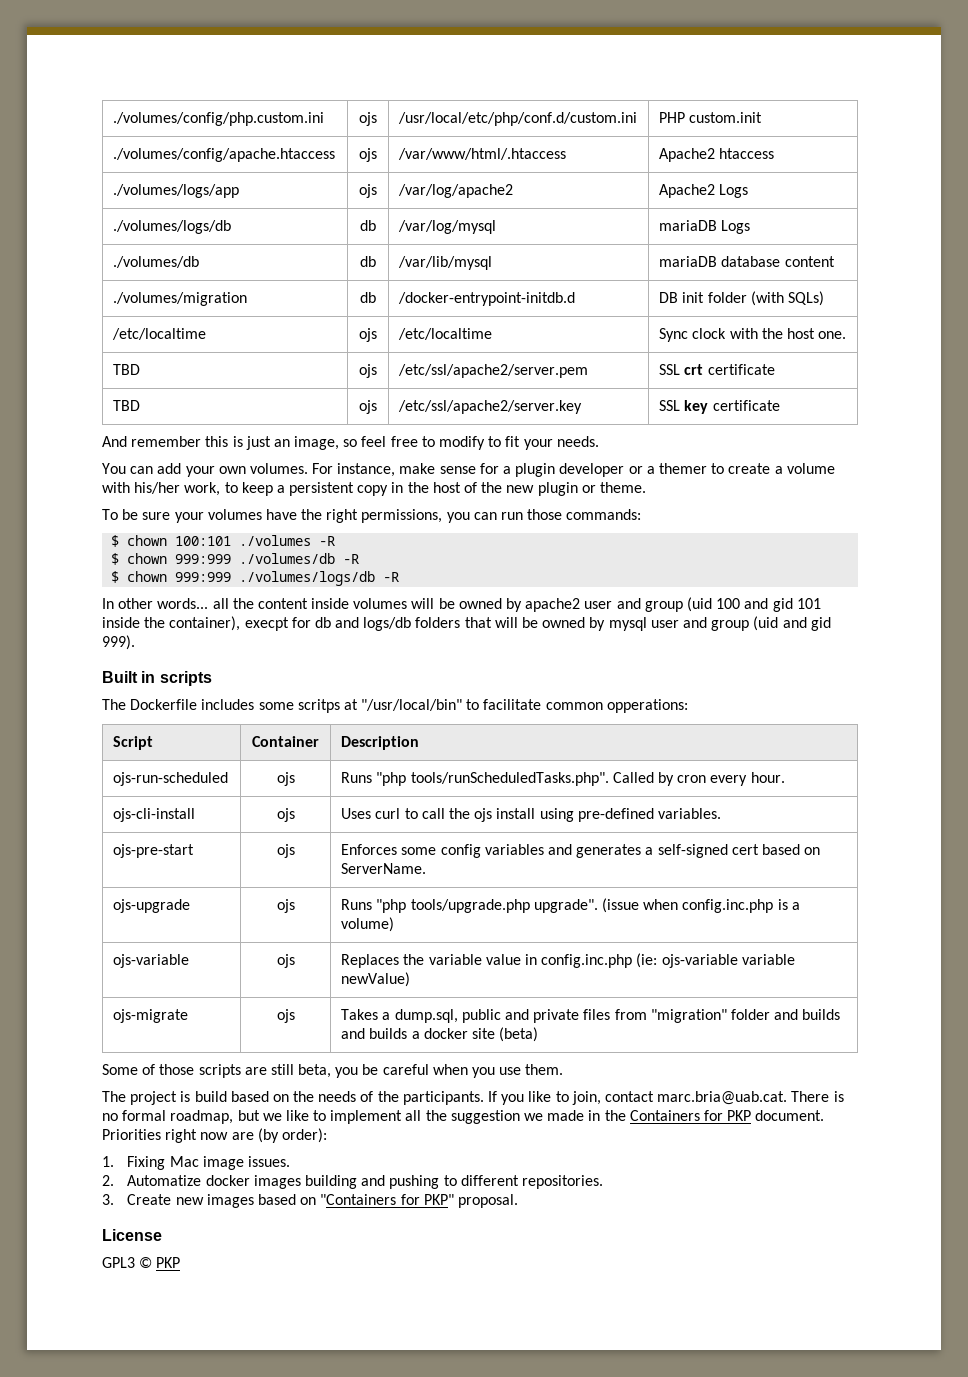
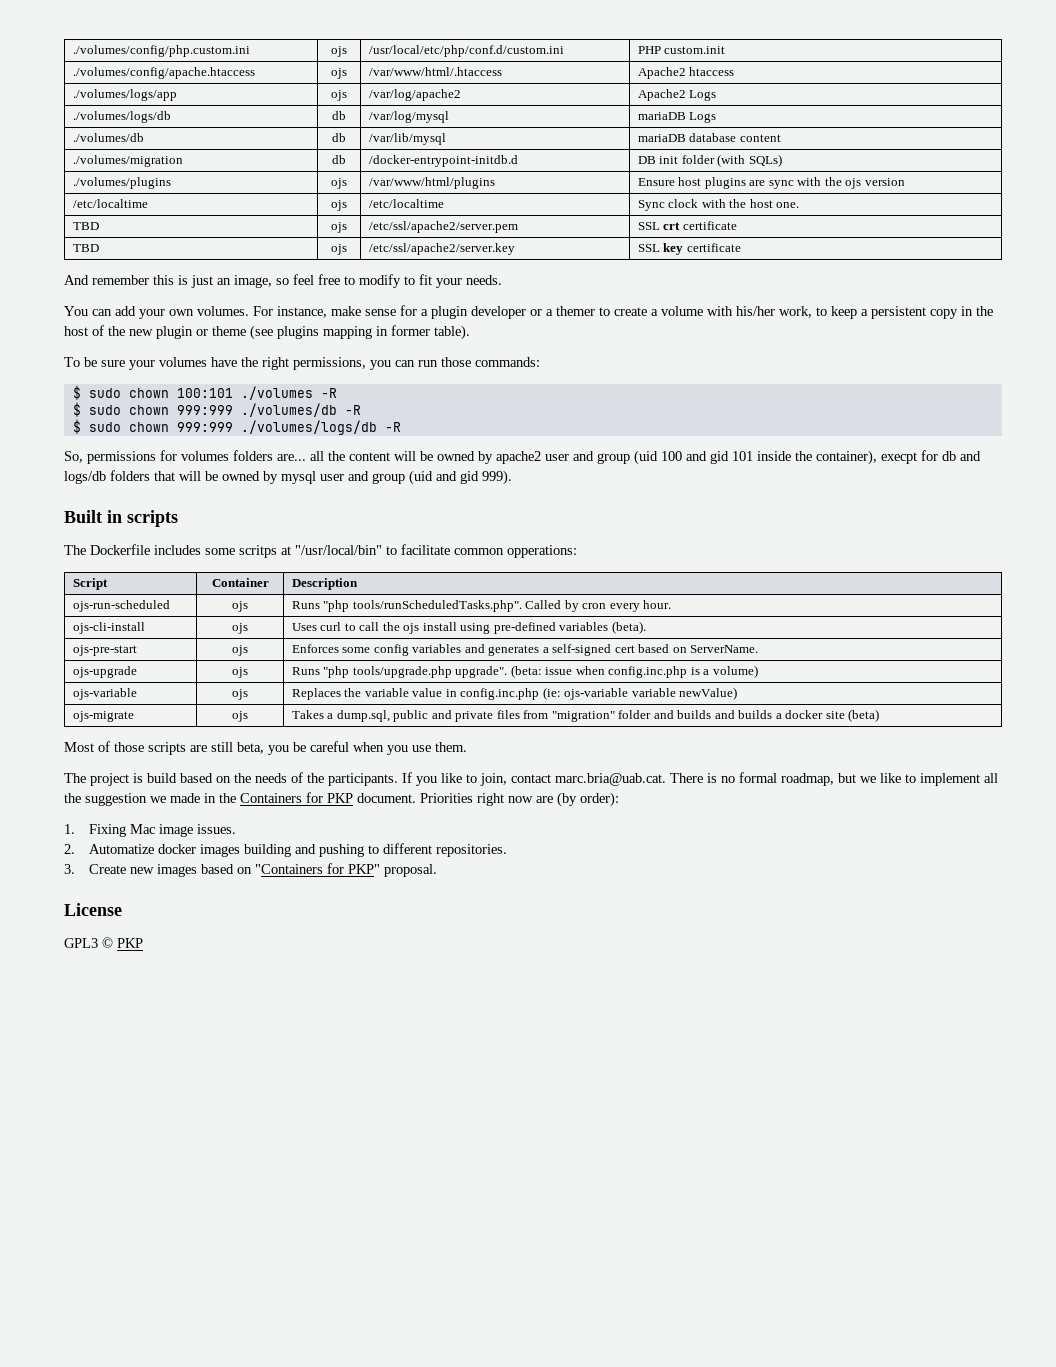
(824, 298) none -> [72,177,171,189] [331,178,347,189] [368,177,495,189] [637,177,905,189] // ./volumes/plugins | ojs | /var/www/html/plugins | Ensure host plugins are sync with the ojs version
[599,482,646,493] theme. -> [212,325,470,340] theme (see plugins mapping in former table).
(120, 541) none -> [88,388,121,398] sudo
(120, 559) none -> [88,405,121,415] sudo
(120, 577) none -> [88,422,121,432] sudo
[102,598,209,609] In other words... -> [64,450,306,464] So, permissions for volumes folders are...
[311,598,408,609] inside volumes -> (390, 456) none
[657,808,721,819] variables. -> [559,621,646,634] variables (beta).
[601,898,639,913] (issue -> [510,665,573,678] (beta: issue
[102,1064,138,1075] Some -> [64,742,94,752] Most

